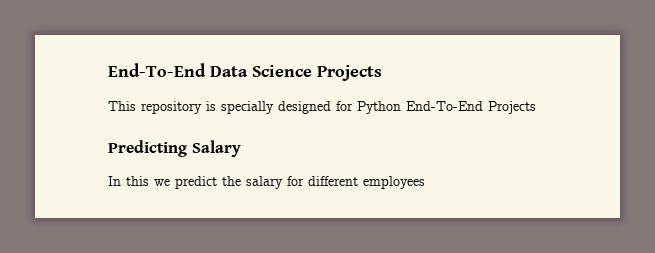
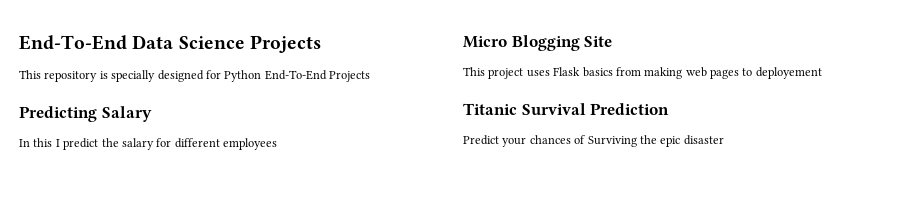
[154,179,170,186] we -> [55,139,60,147] I
(425, 182) none -> [463,35,613,51] [463,67,822,79] [463,103,670,115] [463,135,724,147] // Micro Blogging Site // This project uses Flask basics from making web pages to deployement // Titanic Survival Prediction // Predict your chances of Surviving the epic disaster

